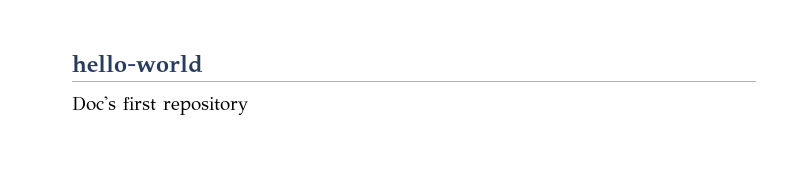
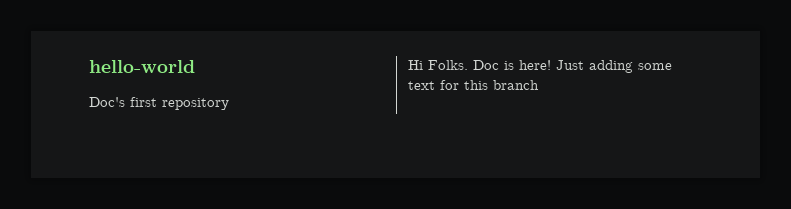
(248, 106) none -> [408,60,672,73] [408,80,539,90] // Hi Folks. Doc is here! Just adding some text for this branch

